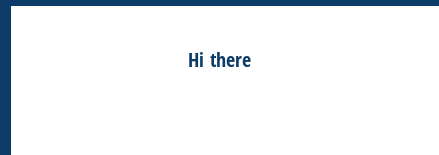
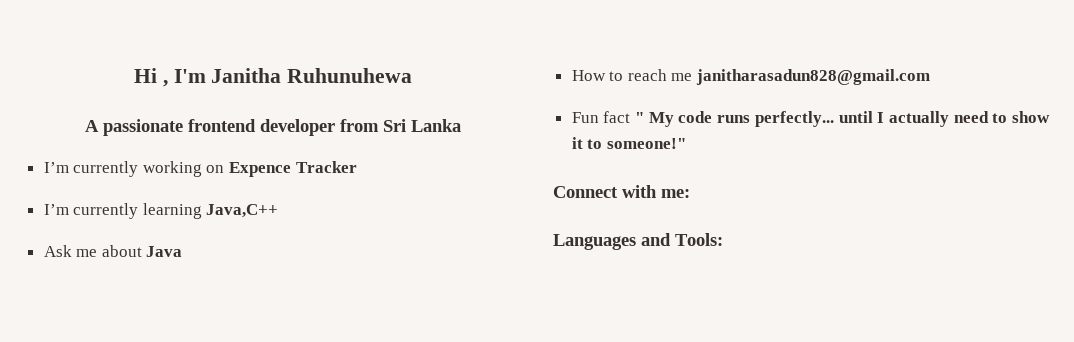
[209,52,251,67] there -> [162,68,413,87] [85,119,461,136] [43,161,357,177] [43,203,279,219] [43,245,183,257] [571,69,931,85] [571,111,1050,127] [571,137,686,149] [553,185,690,198] [553,233,723,250] , I'm Janitha Ruhunuhewa // A passionate frontend developer from Sri Lanka // I’m currently working on Expence Tracker // I’m currently learning Java,C++ // Ask me about Java // How to reach me janitharasadun828@gmail.com // Fun fact " My code runs perfectly... until I actually need to show it to someone!" // Connect with me: // Languages and Tools:

